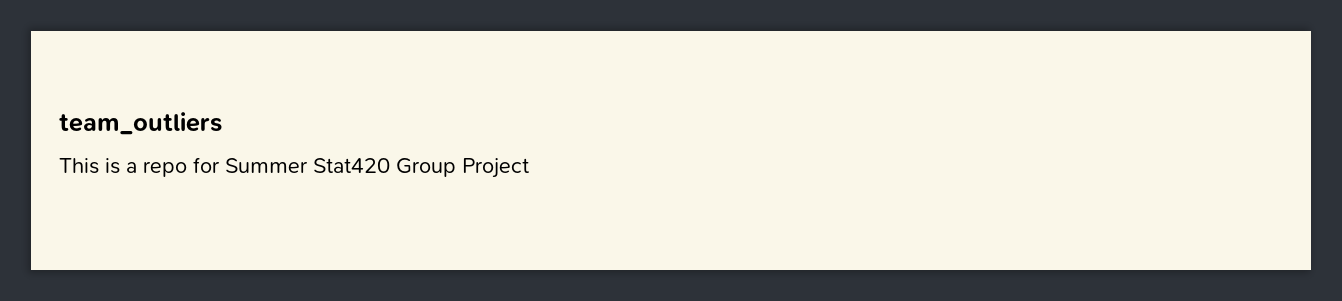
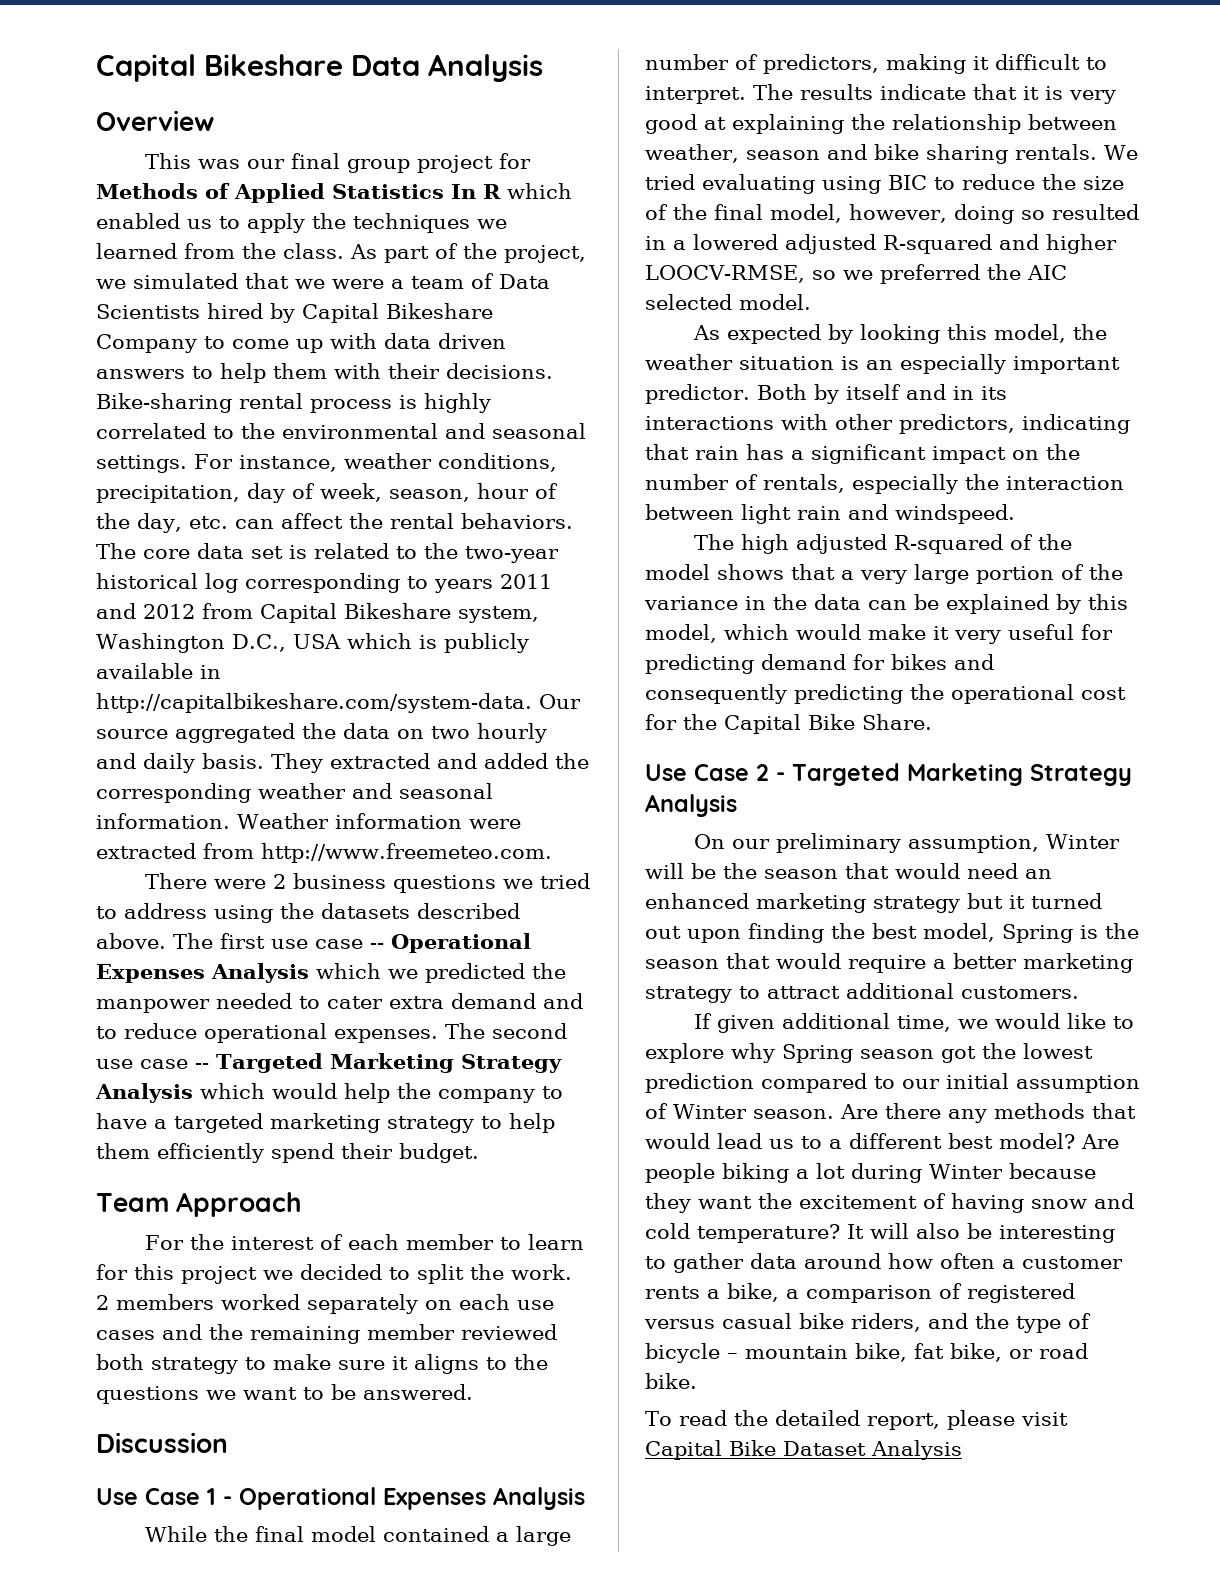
[59,112,222,135] [59,157,529,178] team_outliers // This is a repo for Summer Stat420 Group Project -> [96,54,543,82] [96,110,214,131] [144,153,531,173] [96,183,572,203] [96,213,507,233] [96,243,586,263] [96,273,550,289] [96,303,493,323] [96,333,506,353] [96,363,553,383] [96,393,491,413] [96,423,586,439] [96,453,557,473] [96,483,558,503] [96,513,573,533] [96,543,559,563] [96,573,552,593] [96,603,539,623] [96,633,529,653] [96,663,221,679] [96,693,581,713] [96,723,547,743] [96,753,589,773] [96,783,493,803] [96,813,521,829] [96,843,552,863] [144,873,590,893] [96,903,520,923] [96,933,531,953] [96,963,566,983] [96,993,583,1013] [96,1023,567,1043] [96,1053,562,1073] [95,1083,563,1103] [96,1113,555,1133] [96,1143,479,1163] [96,1192,303,1217] [144,1234,584,1250] [96,1264,572,1284] [96,1294,554,1314] [96,1324,557,1344] [96,1354,548,1374] [96,1384,473,1404] [96,1432,228,1453] [96,1487,585,1510] [144,1526,571,1546] [645,54,1107,74] [645,84,1116,104] [645,114,1117,134] [645,144,1138,164] [645,174,1124,194] [645,204,1139,224] [645,234,1117,254] [645,264,1067,284] [645,294,811,310] [692,324,1107,344] [645,354,1120,374] [645,384,1007,404] [645,414,1130,434] [645,444,1080,464] [645,474,1124,494] [645,504,1015,524] [693,534,1072,554] [645,564,1123,584] [644,594,1128,614] [645,624,1113,644] [645,654,994,674] [645,684,1126,704] [645,714,932,734] [645,763,1132,786] [645,794,737,817] [693,833,1120,853] [645,863,1052,879] [645,893,1102,913] [645,923,1139,943] [645,953,1133,973] [645,983,1079,1003] [693,1013,1134,1033] [645,1043,1093,1063] [645,1073,1140,1093] [645,1103,1136,1123] [645,1133,1119,1149] [645,1163,1096,1183] [645,1193,1134,1213] [645,1223,1115,1243] [645,1253,1123,1273] [645,1283,1075,1303] [644,1313,1091,1333] [645,1343,1088,1363] [645,1373,697,1389] [645,1410,1068,1430] [645,1440,962,1460] Capital Bikeshare Data Analysis // Overview // This was our final group project for Methods of Applied Statistics In R which enabled us to apply the techniques we learned from the class. As part of the project, we simulated that we were a team of Data Scientists hired by Capital Bikeshare Company to come up with data driven answers to help them with their decisions. Bike-sharing rental process is highly correlated to the environmental and seasonal settings. For instance, weather conditions, precipitation, day of week, season, hour of the day, etc. can affect the rental behaviors. The core data set is related to the two-year historical log corresponding to years 2011 and 2012 from Capital Bikeshare system, Washington D.C., USA which is publicly available in http://capitalbikeshare.com/system-data. Our source aggregated the data on two hourly and daily basis. They extracted and added the corresponding weather and seasonal information. Weather information were extracted from http://www.freemeteo.com. // There were 2 business questions we tried to address using the datasets described above. The first use case -- Operational Expenses Analysis which we predicted the manpower needed to cater extra demand and to reduce operational expenses. The second use case -- Targeted Marketing Strategy Analysis which would help the company to have a targeted marketing strategy to help them efficiently spend their budget. // Team Approach // For the interest of each member to learn for this project we decided to split the work. 2 members worked separately on each use cases and the remaining member reviewed both strategy to make sure it aligns to the questions we want to be answered. // Discussion // Use Case 1 - Operational Expenses Analysis // While the final model contained a large number of predictors, making it difficult to interpret. The results indicate that it is very good at explaining the relationship between weather, season and bike sharing rentals. We tried evaluating using BIC to reduce the size of the final model, however, doing so resulted in a lowered adjusted R-squared and higher LOOCV-RMSE, so we preferred the AIC selected model. // As expected by looking this model, the weather situation is an especially important predictor. Both by itself and in its interactions with other predictors, indicating that rain has a significant impact on the number of rentals, especially the interaction between light rain and windspeed. // The high adjusted R-squared of the model shows that a very large portion of the variance in the data can be explained by this model, which would make it very useful for predicting demand for bikes and consequently predicting the operational cost for the Capital Bike Share. // Use Case 2 - Targeted Marketing Strategy Analysis // On our preliminary assumption, Winter will be the season that would need an enhanced marketing strategy but it turned out upon finding the best model, Spring is the season that would require a better marketing strategy to attract additional customers. // If given additional time, we would like to explore why Spring season got the lowest prediction compared to our initial assumption of Winter season. Are there any methods that would lead us to a different best model? Are people biking a lot during Winter because they want the excitement of having snow and cold temperature? It will also be interesting to gather data around how often a customer rents a bike, a comparison of registered versus casual bike riders, and the type of bicycle – mountain bike, fat bike, or road bike. // To read the detailed report, please visit Capital Bike Dataset Analysis

